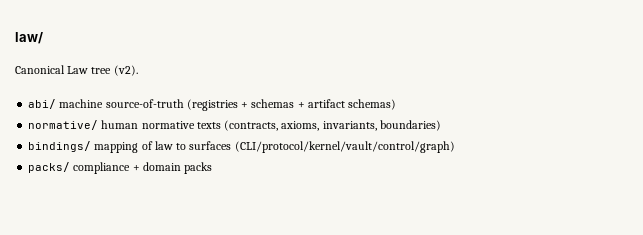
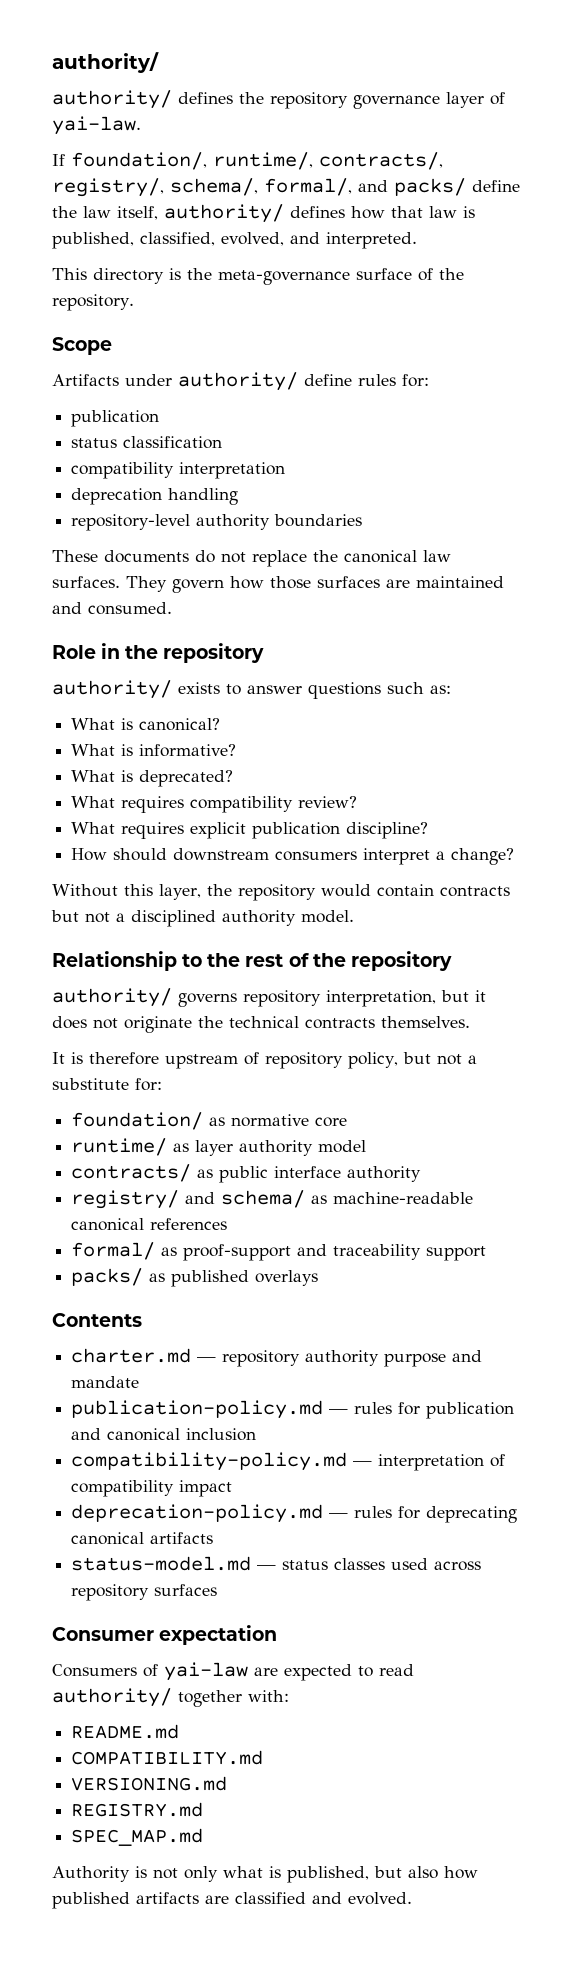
[15,32,43,44] [15,65,138,76] [28,99,397,111] [28,120,441,131] [28,141,455,153] [28,162,213,174] law/ // Canonical Law tree (v2). // abi/ machine source-of-truth (registries + schemas + artifact schemas) // normative/ human normative texts (contracts, axioms, invariants, boundaries) // bindings/ mapping of law to surfaces (CLI/protocol/kernel/vault/control/graph) // packs/ compliance + domain packs -> [52,52,159,73] [52,90,505,109] [52,116,141,135] [52,152,443,170] [52,178,520,197] [52,204,475,223] [52,232,417,249] [52,268,464,285] [52,294,134,311] [52,337,112,355] [52,372,429,391] [71,410,160,427] [71,436,223,449] [71,462,286,479] [71,488,239,505] [71,514,363,531] [52,550,451,567] [52,576,504,593] [52,602,172,615] [52,643,265,663] [52,680,451,699] [71,718,221,731] [71,744,237,757] [71,770,234,787] [71,796,358,813] [71,822,429,839] [71,848,515,865] [52,884,510,901] [51,910,354,927] [52,951,452,971] [52,988,486,1007] [52,1016,470,1033] [52,1052,477,1069] [52,1078,162,1091] [71,1112,348,1130] [71,1138,367,1156] [71,1164,422,1183] [71,1190,474,1209] [71,1218,228,1231] [71,1242,487,1261] [71,1268,319,1287] [52,1313,142,1327] [71,1348,483,1367] [71,1376,140,1388] [71,1400,515,1419] [71,1428,257,1441] [71,1452,506,1471] [71,1480,233,1497] [71,1504,518,1523] [71,1532,214,1545] [71,1556,482,1571] [71,1584,218,1601] [52,1625,278,1645] [52,1662,414,1681] [52,1688,289,1707] [71,1724,180,1739] [71,1750,264,1765] [71,1776,228,1791] [71,1802,204,1817] [71,1828,204,1846] [52,1866,478,1883] [52,1892,412,1909] authority/ // authority/ defines the repository governance layer of yai-law. // If foundation/, runtime/, contracts/, registry/, schema/, formal/, and packs/ define the law itself, authority/ defines how that law is published, classified, evolved, and interpreted. // This directory is the meta-governance surface of the repository. // Scope // Artifacts under authority/ define rules for: // publication // status classification // compatibility interpretation // deprecation handling // repository-level authority boundaries // These documents do not replace the canonical law surfaces. They govern how those surfaces are maintained and consumed. // Role in the repository // authority/ exists to answer questions such as: // What is canonical? // What is informative? // What is deprecated? // What requires compatibility review? // What requires explicit publication discipline? // How should downstream consumers interpret a change? // Without this layer, the repository would contain contracts but not a disciplined authority model. // Relationship to the rest of the repository // authority/ governs repository interpretation, but it does not originate the technical contracts themselves. // It is therefore upstream of repository policy, but not a substitute for: // foundation/ as normative core // runtime/ as layer authority model // contracts/ as public interface authority // registry/ and schema/ as machine-readable canonical references // formal/ as proof-support and traceability support // packs/ as published overlays // Contents // charter.md — repository authority purpose and mandate // publication-policy.md — rules for publication and canonical inclusion // compatibility-policy.md — interpretation of compatibility impact // deprecation-policy.md — rules for deprecating canonical artifacts // status-model.md — status classes used across repository surfaces // Consumer expectation // Consumers of yai-law are expected to read authority/ together with: // README.md // COMPATIBILITY.md // VERSIONING.md // REGISTRY.md // SPEC_MAP.md // Authority is not only what is published, but also how published artifacts are classified and evolved.

